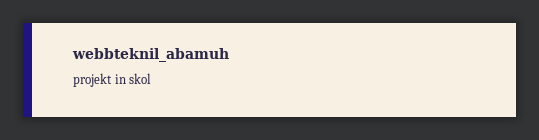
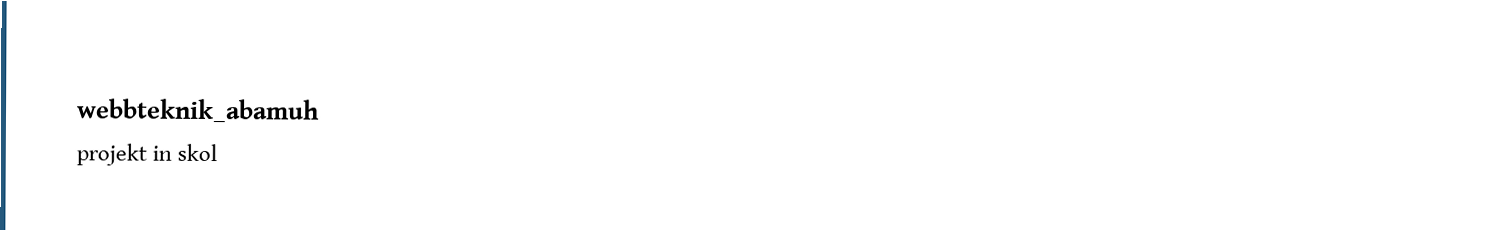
[72,48,229,62] webbteknil_abamuh -> [76,98,320,123] webbteknik_abamuh

